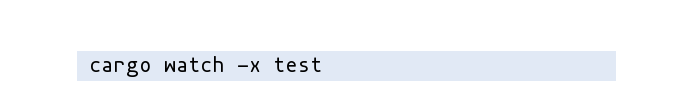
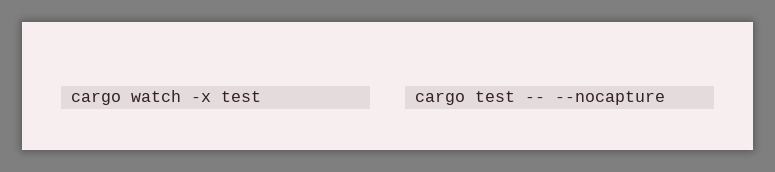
(323, 64) none -> [415,91,666,105] // cargo test -- --nocapture

